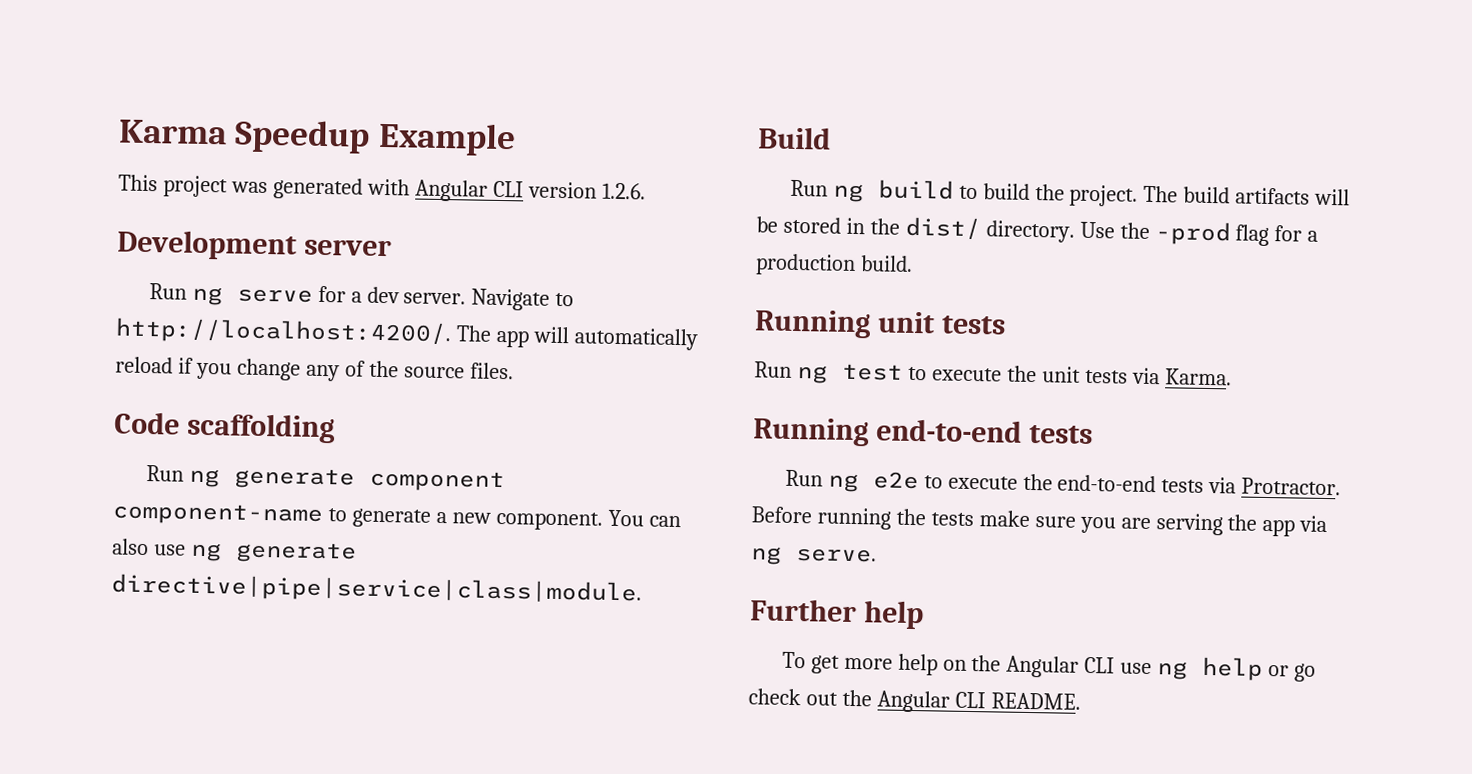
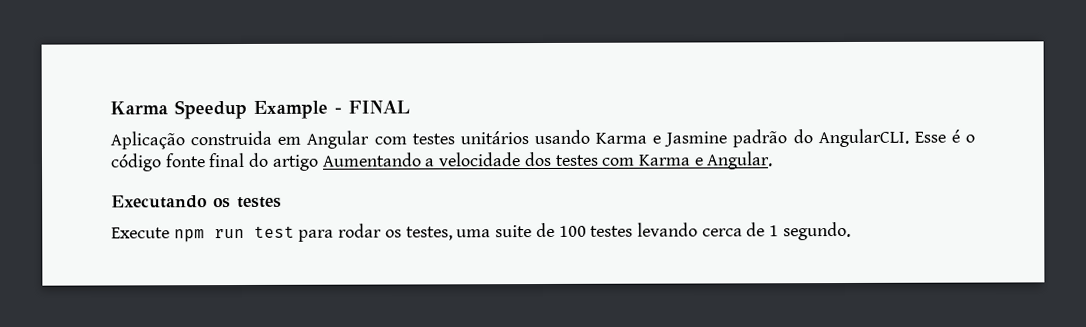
[118,174,646,202] [117,229,392,261] [148,283,575,311] [115,317,698,351] [115,356,514,382] [114,411,335,444] [145,465,505,493] [112,502,681,531] [112,538,357,564] [111,573,642,606] [758,126,831,150] [789,179,1351,207] [756,216,1319,247] [755,253,913,276] [754,309,1006,339] [754,361,1232,386] [753,417,1093,447] [784,469,1342,496] [751,506,1328,537] [751,546,877,565] [750,598,924,630] [781,651,1317,682] [748,688,1081,713] // This project was generated with Angular CLI version 1.2.6. // Development server // Run ng serve for a dev server. Navigate to http://localhost:4200/. The app will automatically reload if you change any of the source files. // Code scaffolding // Run ng generate component component-name to generate a new component. You can also use ng generate directive|pipe|service|class|module. // Build // Run ng build to build the project. The build artifacts will be stored in the dist/ directory. Use the -prod flag for a production build. // Running unit tests // Run ng test to execute the unit tests via Karma. // Running end-to-end tests // Run ng e2e to execute the end-to-end tests via Protractor. Before running the tests make sure you are serving the app via ng serve. // Further help // To get more help on the Angular CLI use ng help or go check out the Angular CLI README. -> [334,100,410,114] [110,128,975,150] [110,151,774,172] [111,195,282,209] [111,221,851,243] - FINAL // Aplicação construida em Angular com testes unitários usando Karma e Jasmine padrão do AngularCLI. Esse é o código fonte final do artigo Aumentando a velocidade dos testes com Karma e Angular. // Executando os testes // Execute npm run test para rodar os testes, uma suite de 100 testes levando cerca de 1 segundo.

